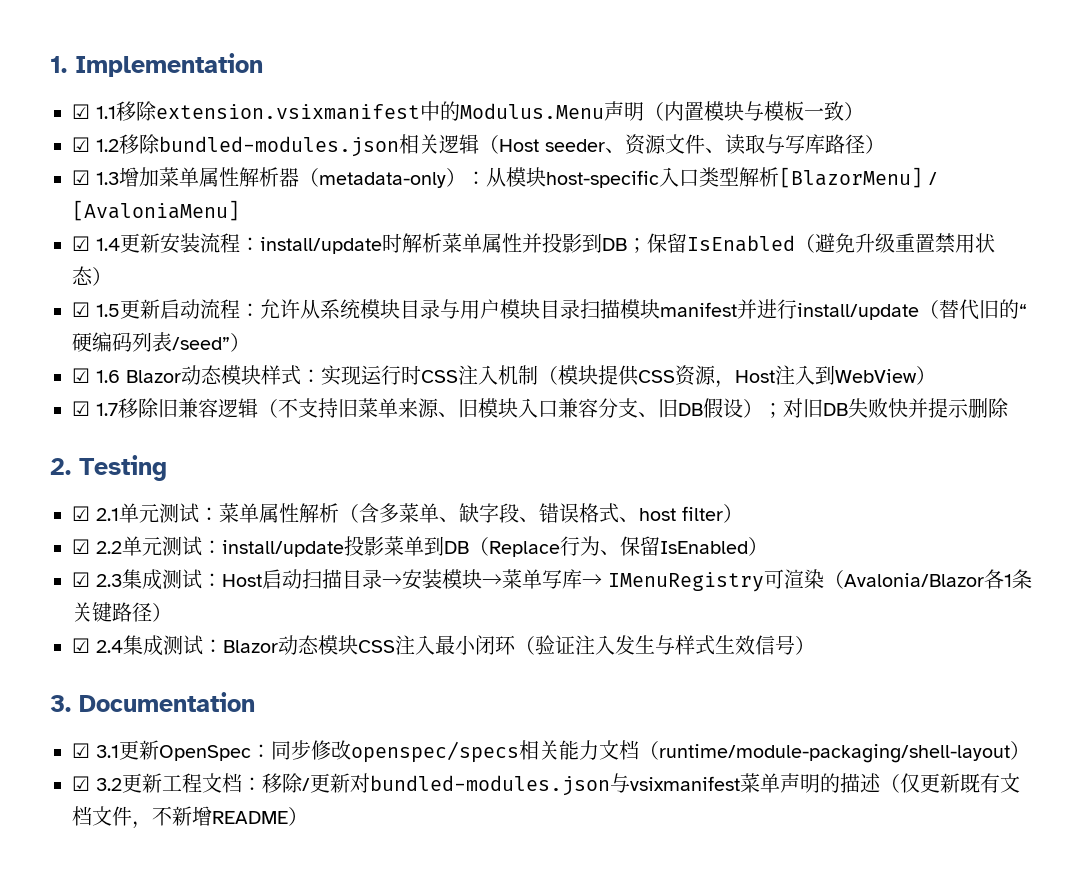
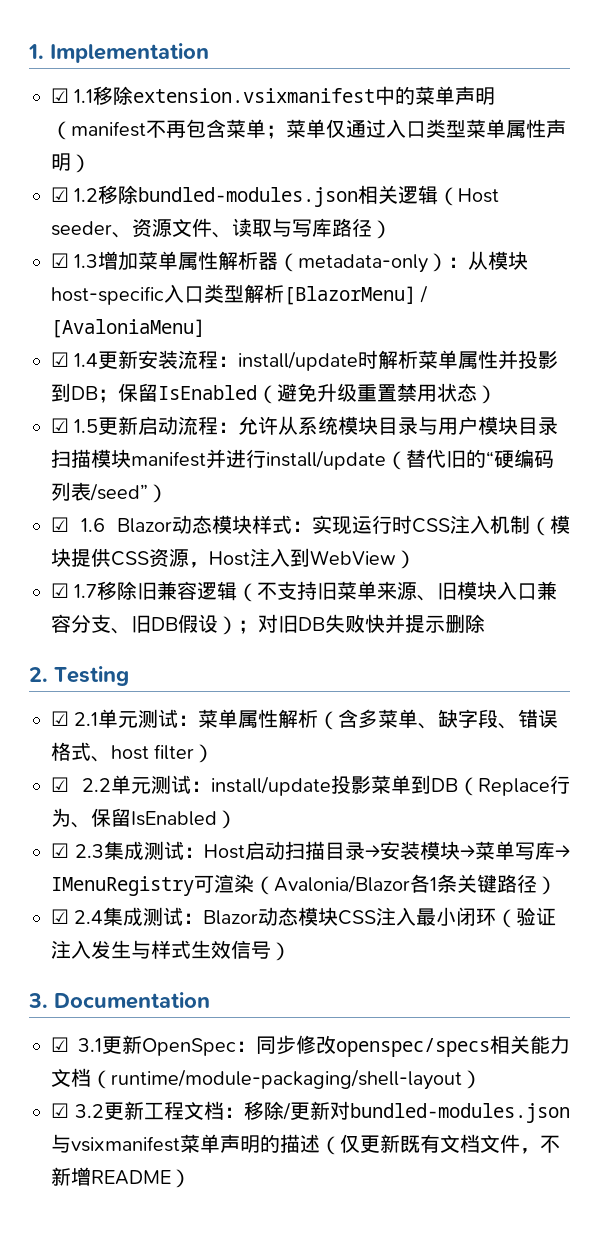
[460,101,844,121] Modulus.Menu声明（内置模块与模板一致 -> [415,86,496,105] [51,119,566,140] [51,153,71,171] 菜单声明（manifest不再包含菜单；菜单仅通过入口类型菜单属性声明

